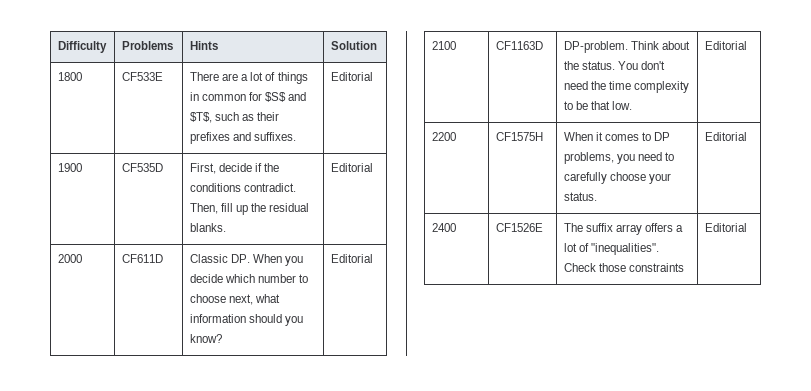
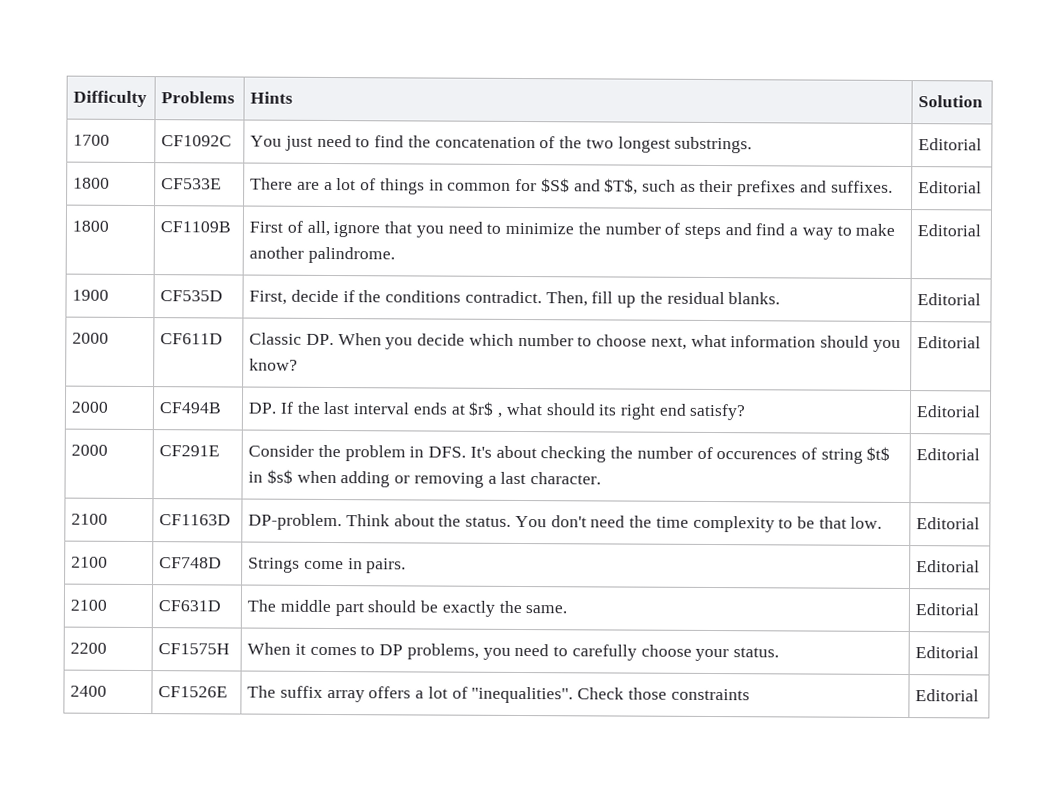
(377, 45) none -> [73,134,111,146] [161,135,233,147] [250,134,753,154] [918,138,983,151] // 1700 | CF1092C | You just need to find the concatenation of the two longest substrings. | Editorial
(373, 76) none -> [72,220,110,232] [160,221,232,233] [249,220,896,240] [249,246,395,264] [917,224,982,237] // 1800 | CF1109B | First of all, ignore that you need to minimize the number of steps and find a way to make another palindrome. | Editorial
(373, 258) none -> [71,401,109,413] [159,402,222,414] [248,401,746,421] [916,405,981,418] [71,444,109,456] [159,445,221,457] [248,444,891,464] [248,469,602,488] [916,448,981,461] // 2000 | CF494B | DP. If the last interval ends at $r$ , what should its right end satisfy? | Editorial // 2000 | CF291E | Consider the problem in DFS. It's about checking the number of occurences of string $t$ in $s$ when adding or removing a last character. | Editorial
(747, 45) none -> [71,556,109,568] [159,557,223,569] [248,557,407,574] [916,560,981,573] [70,599,108,611] [158,600,222,612] [247,599,568,617] [915,603,980,616] // 2100 | CF748D | Strings come in pairs. | Editorial // 2100 | CF631D | The middle part should be exactly the same. | Editorial

